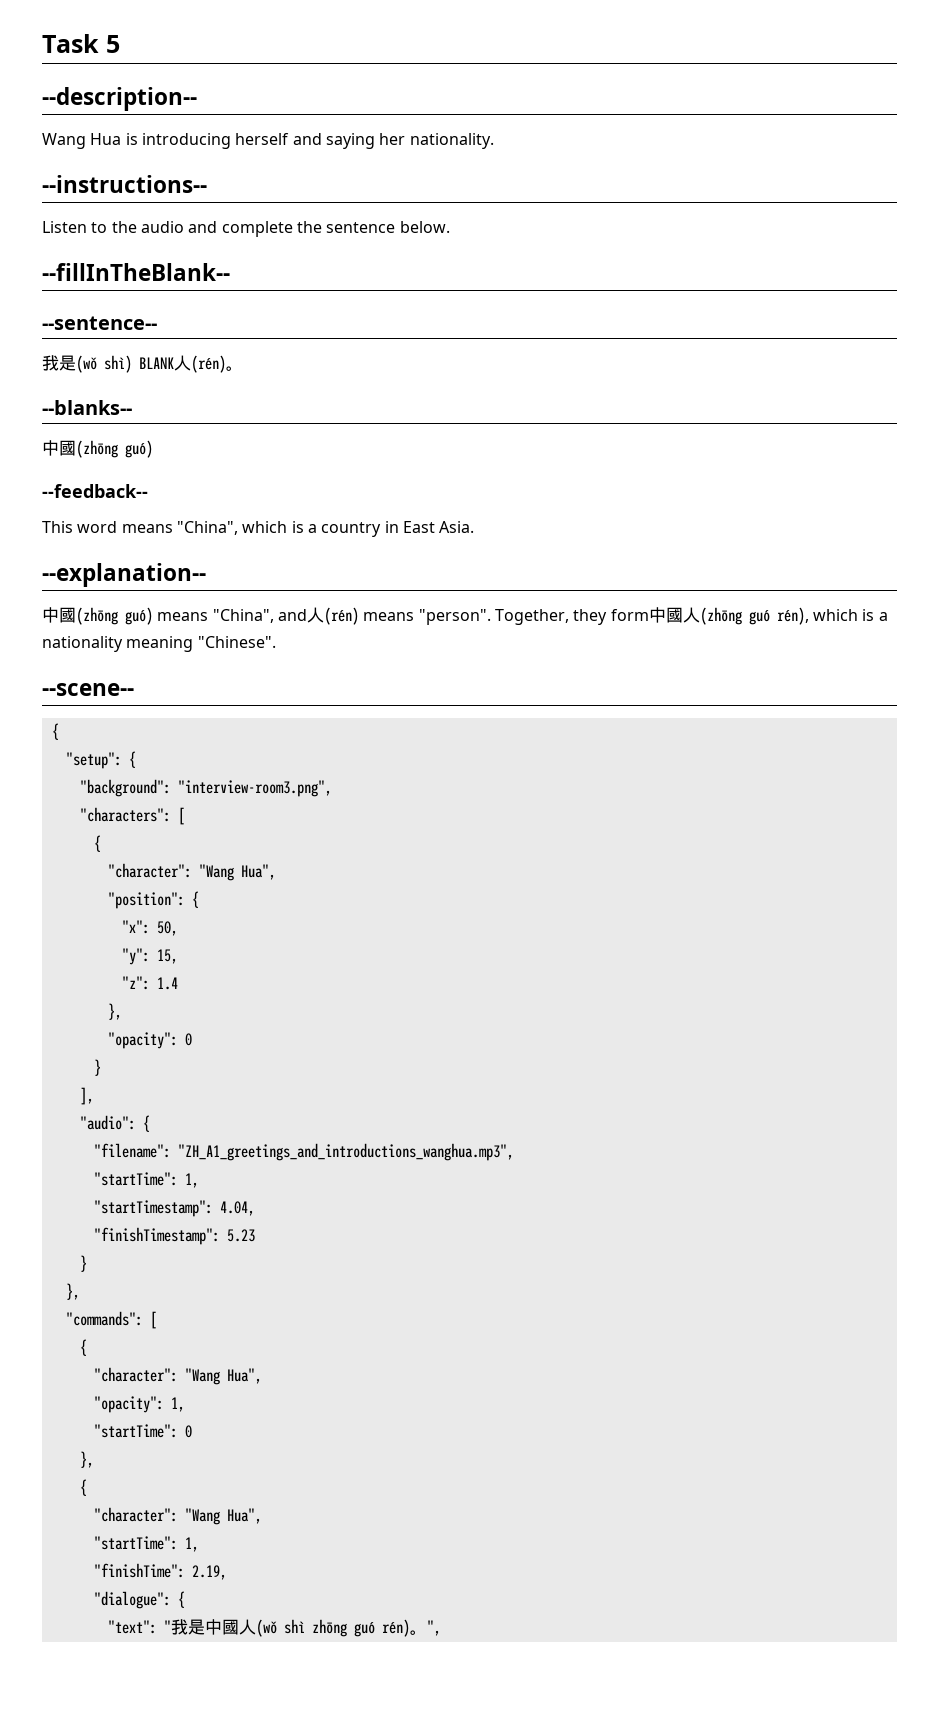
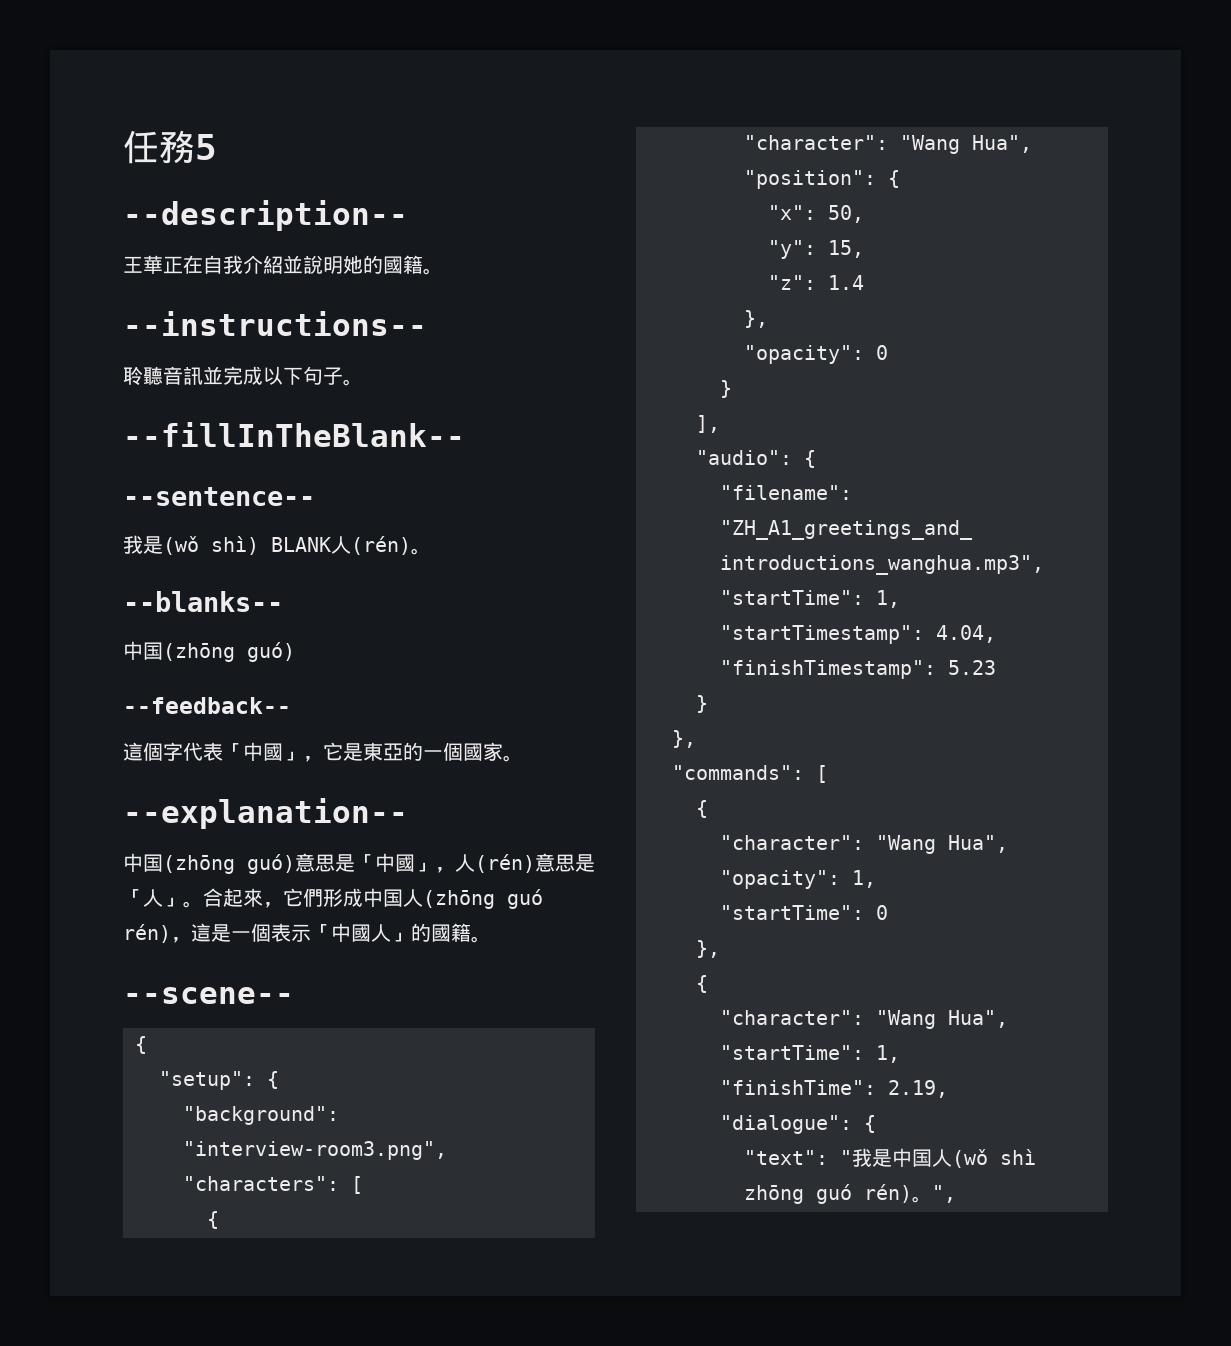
[42,34,99,53] Task -> [123,130,195,164] 任務
[42,133,494,149] [42,175,207,193] [42,221,450,237] Wang Hua is introducing herself and saying her nationality. // --instructions-- // Listen to the audio and complete the sentence below. -> [123,255,443,275] [123,311,427,336] [123,366,363,386] 王華正在自我介紹並說明她的國籍。 // --instructions-- // 聆聽音訊並完成以下句子。
[59,440,76,456] 國 -> [143,642,163,660] 国
[42,521,475,537] This word means "China", which is a country in East Asia. -> [123,742,523,762] 這個字代表「中國」，它是東亞的一個國家。
[59,607,888,625] [42,636,276,652] 國(zhōng guó) means "China", and人(rén) means "person". Together, they form中國人(zhōng guó rén), which is a nationality meaning "Chinese". -> [143,853,595,874] [123,888,543,909] [123,923,491,943] 国(zhōng guó)意思是「中國」，人(rén)意思是「人」。合起來，它們形成中国人(zhōng guó rén)，這是一個表示「中國人」的國籍。
[221,1619,239,1635] 國 -> [912,1149,932,1167] 国

